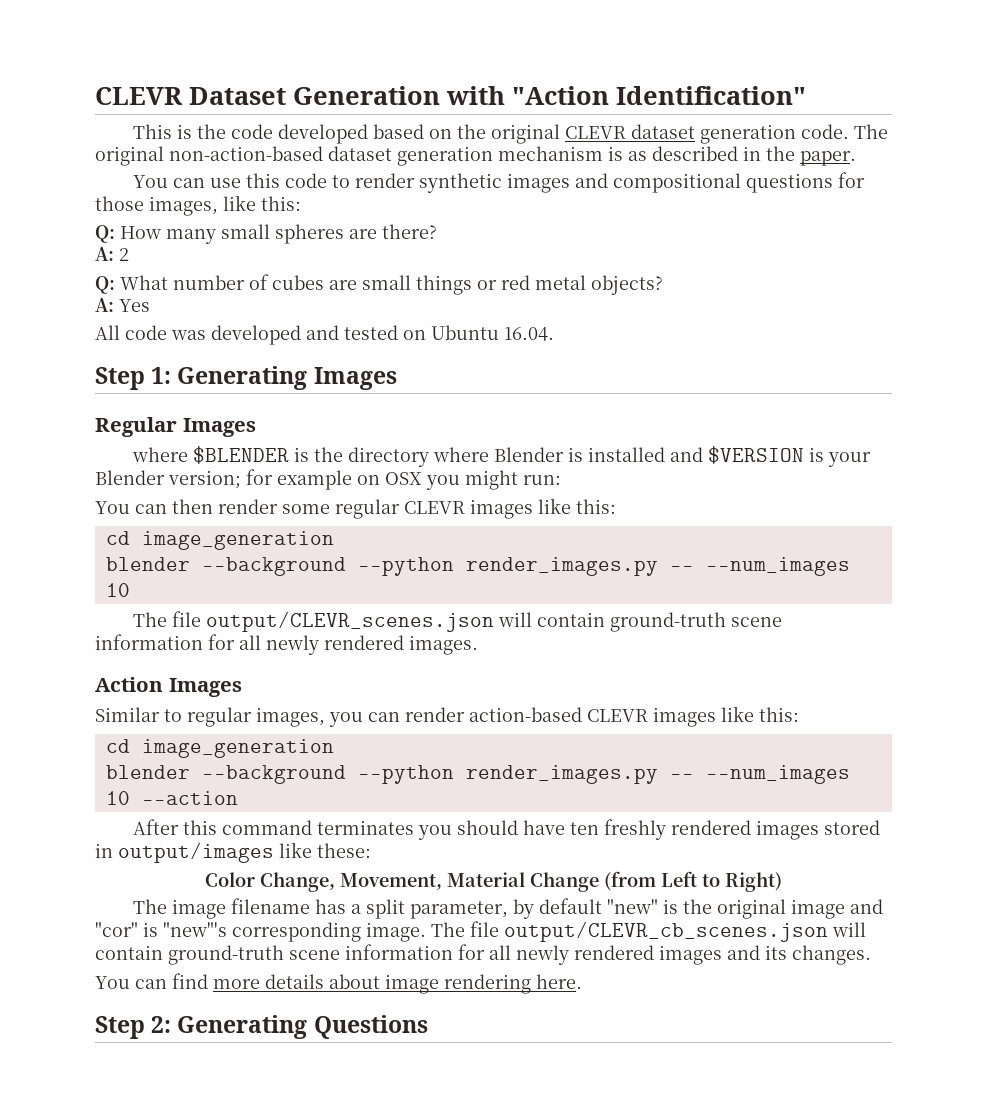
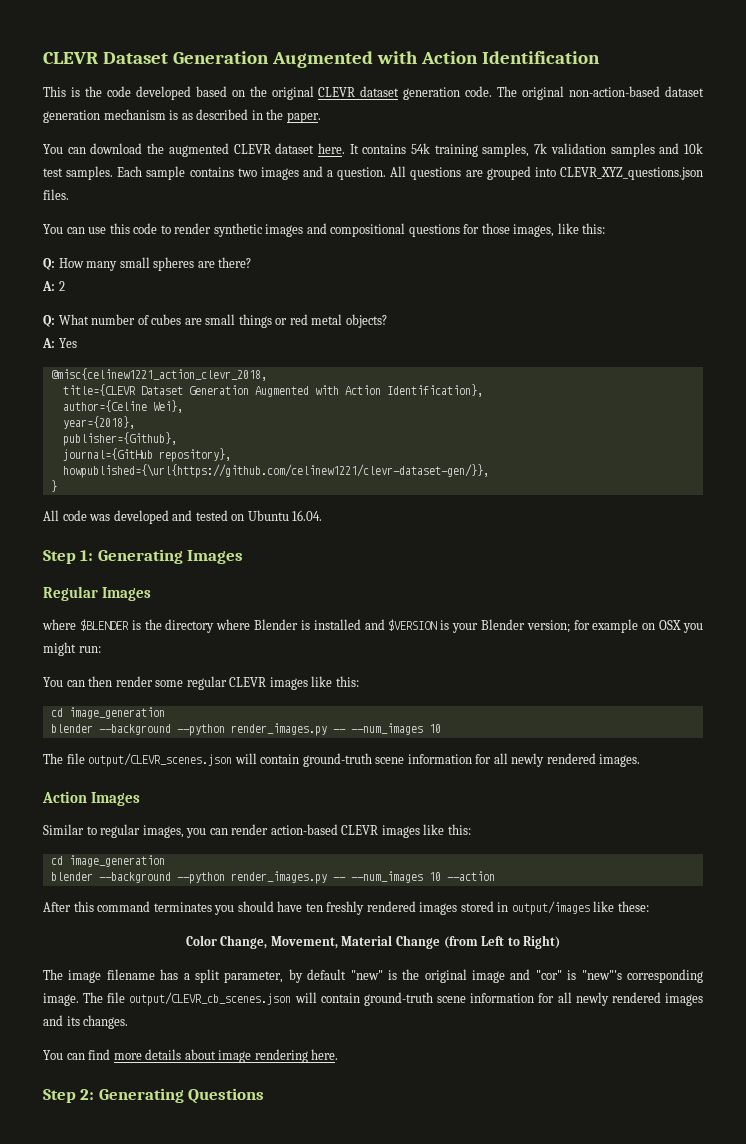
[446,86,806,105] with "Action Identification" -> [271,51,600,68] Augmented with Action Identification
(856, 158) none -> [43,143,703,157] [43,166,703,180] [43,189,69,200] // You can download the augmented CLEVR dataset here. It contains 54k training samples, 7k validation samples and 10k test samples. Each sample contains two images and a question. All questions are grouped into CLEVR_XYZ_questions.json files.
(150, 305) none -> [50,368,267,381] [62,384,483,397] [62,400,183,413] [62,416,135,429] [62,432,177,446] [62,448,231,462] [62,464,489,478] [50,480,57,492] // @misc{celinew1221_action_clevr_2018, // title={CLEVR Dataset Generation Augmented with Action Identification}, // author={Celine Wei}, // year={2018}, // publisher={Github}, // journal={GitHub repository}, // howpublished={\url{https://github.com/celinew1221/clevr-dataset-gen/}}, // }

